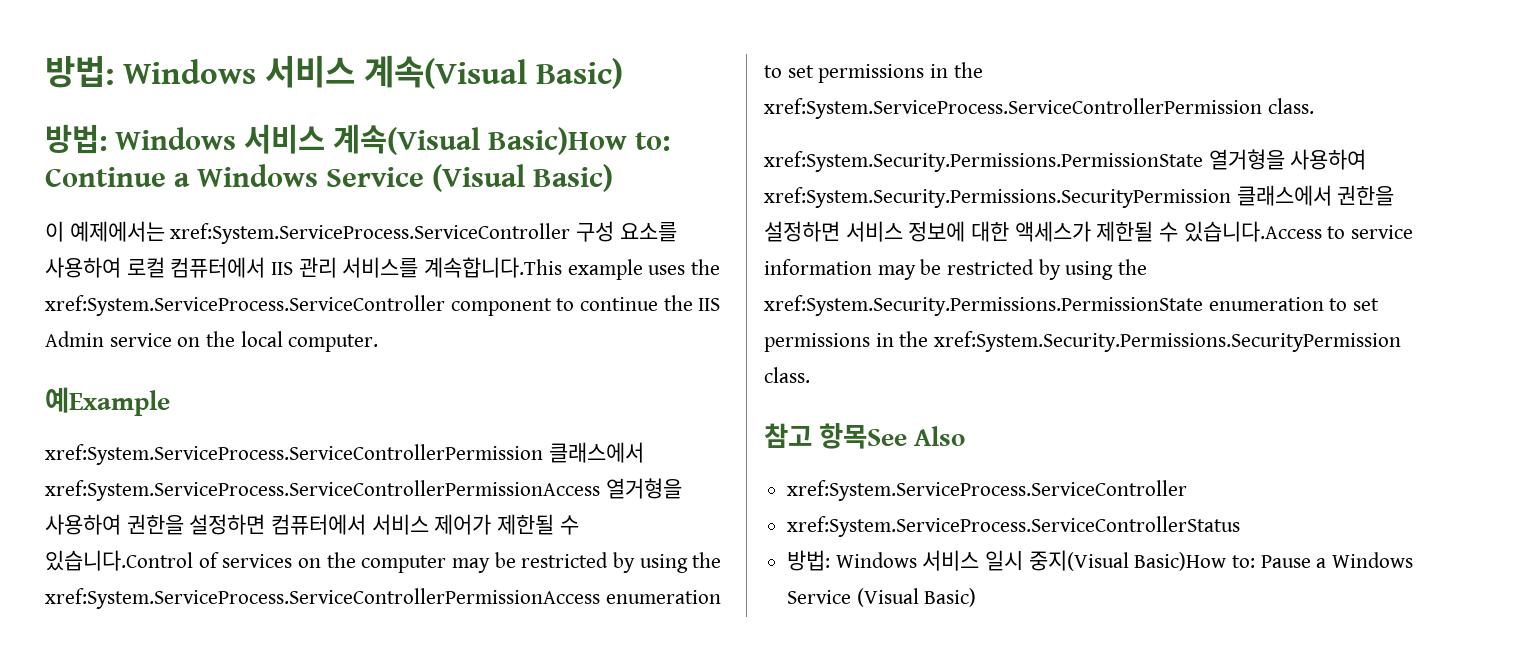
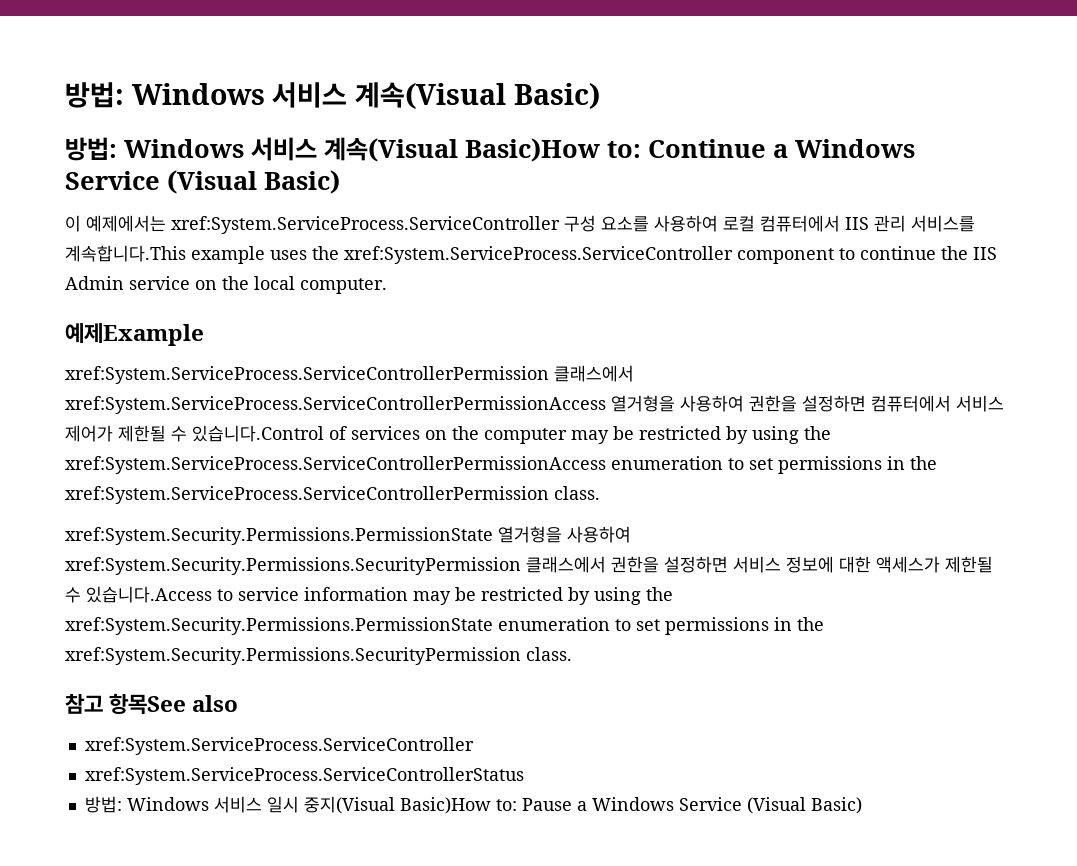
[45,387,170,416] 예Example -> [65,323,204,346] 예제Example
[914,426,966,446] Also -> [192,695,239,712] also

